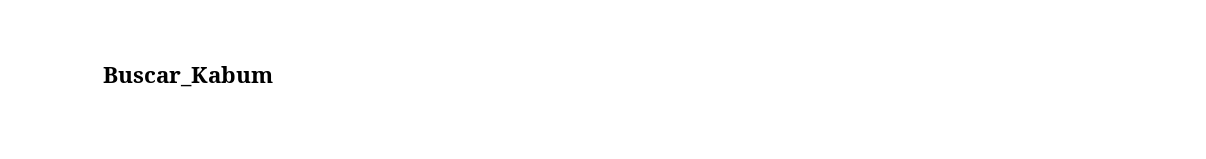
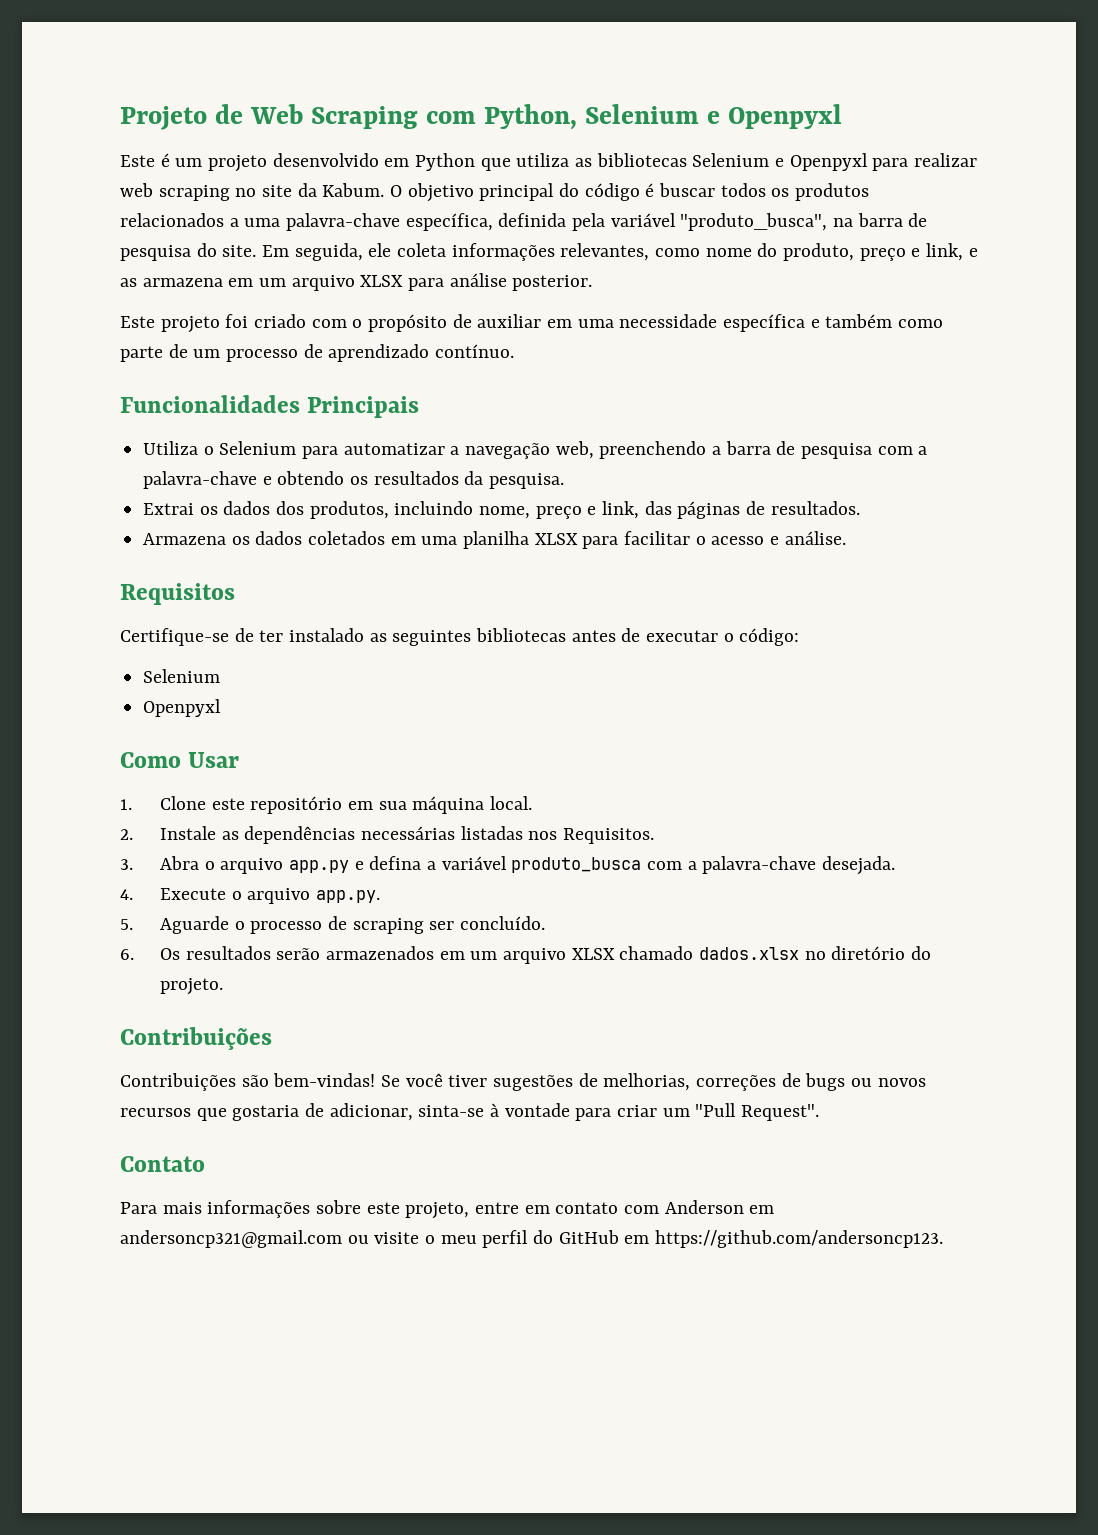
[103,66,273,87] Buscar_Kabum -> [120,104,842,130] [120,153,978,172] [120,183,870,202] [120,213,928,231] [120,243,978,261] [120,273,593,291] [120,314,944,333] [120,344,515,362] [120,395,420,418] [143,441,928,459] [143,471,565,489] [143,501,860,519] [143,531,846,549] [120,583,235,605] [120,628,800,646] [143,669,221,683] [143,699,222,717] [120,752,240,768] [120,796,532,814] [120,826,654,844] [120,856,896,875] [120,888,380,904] [120,916,545,934] [120,946,932,964] [159,978,223,995] [120,1027,272,1050] [120,1073,926,1091] [120,1103,820,1121] [120,1156,205,1172] [120,1200,775,1219] [120,1230,944,1248] Projeto de Web Scraping com Python, Selenium e Openpyxl // Este é um projeto desenvolvido em Python que utiliza as bibliotecas Selenium e Openpyxl para realizar web scraping no site da Kabum. O objetivo principal do código é buscar todos os produtos relacionados a uma palavra-chave específica, definida pela variável "produto_busca", na barra de pesquisa do site. Em seguida, ele coleta informações relevantes, como nome do produto, preço e link, e as armazena em um arquivo XLSX para análise posterior. // Este projeto foi criado com o propósito de auxiliar em uma necessidade específica e também como parte de um processo de aprendizado contínuo. // Funcionalidades Principais // Utiliza o Selenium para automatizar a navegação web, preenchendo a barra de pesquisa com a palavra-chave e obtendo os resultados da pesquisa. // Extrai os dados dos produtos, incluindo nome, preço e link, das páginas de resultados. // Armazena os dados coletados em uma planilha XLSX para facilitar o acesso e análise. // Requisitos // Certifique-se de ter instalado as seguintes bibliotecas antes de executar o código: // Selenium // Openpyxl // Como Usar // 1. Clone este repositório em sua máquina local. // 2. Instale as dependências necessárias listadas nos Requisitos. // 3. Abra o arquivo app.py e defina a variável produto_busca com a palavra-chave desejada. // 4. Execute o arquivo app.py. // 5. Aguarde o processo de scraping ser concluído. // 6. Os resultados serão armazenados em um arquivo XLSX chamado dados.xlsx no diretório do projeto. // Contribuições // Contribuições são bem-vindas! Se você tiver sugestões de melhorias, correções de bugs ou novos recursos que gostaria de adicionar, sinta-se à vontade para criar um "Pull Request". // Contato // Para mais informações sobre este projeto, entre em contato com Anderson em andersoncp321@gmail.com ou visite o meu perfil do GitHub em https://github.com/andersoncp123.

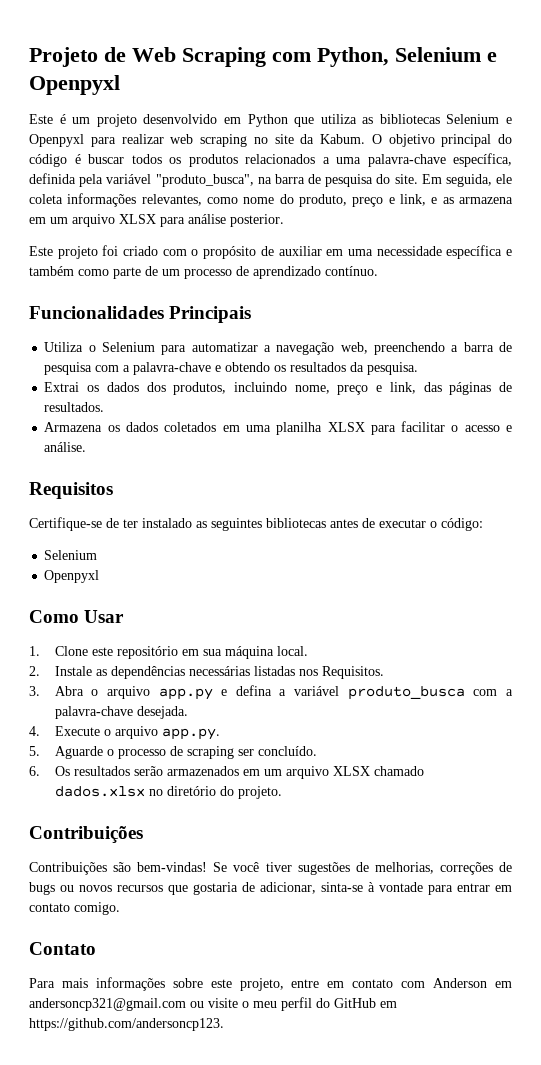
[617,1103,820,1121] criar um "Pull Request". -> [457,883,512,892] [29,902,120,915] entrar em contato comigo.

